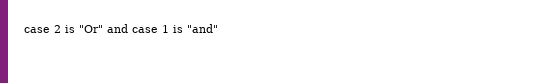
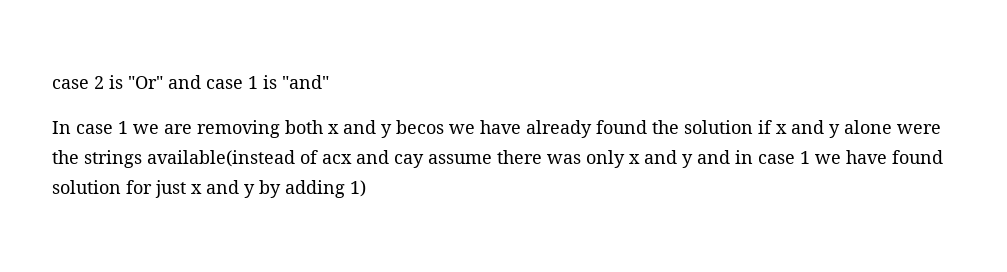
(218, 28) none -> [52,120,941,138] [52,150,943,168] [52,180,366,198] // In case 1 we are removing both x and y becos we have already found the solution if x and y alone were the strings available(instead of acx and cay assume there was only x and y and in case 1 we have found solution for just x and y by adding 1)

